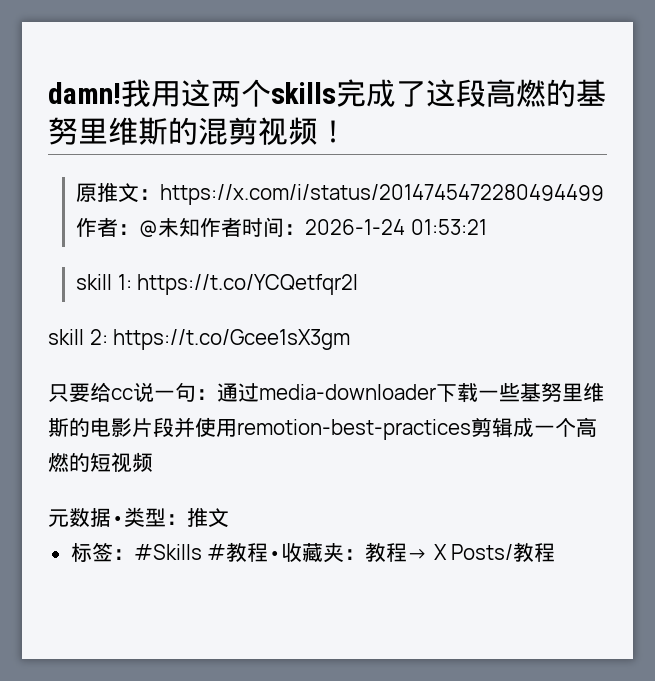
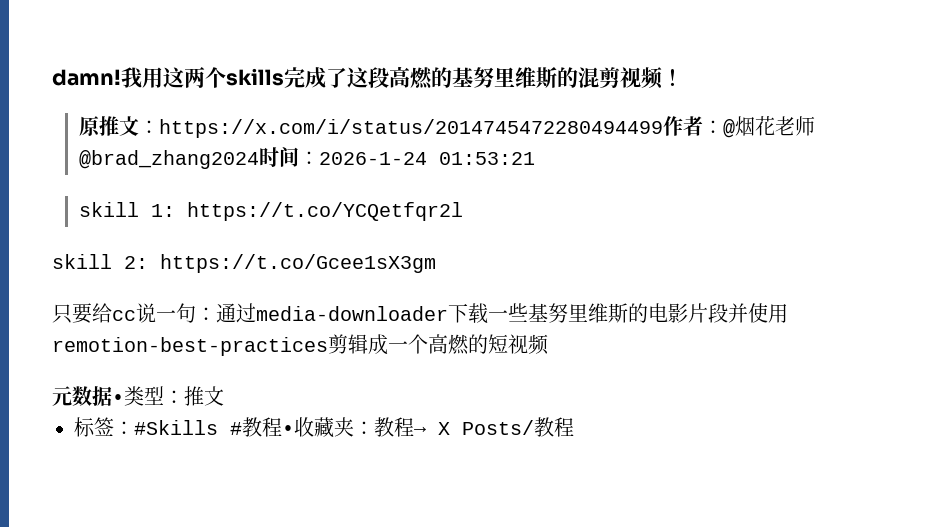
[158,217,243,237] 未知作者 -> [735,116,816,136] [79,150,260,169] 烟花老师@brad_zhang2024

